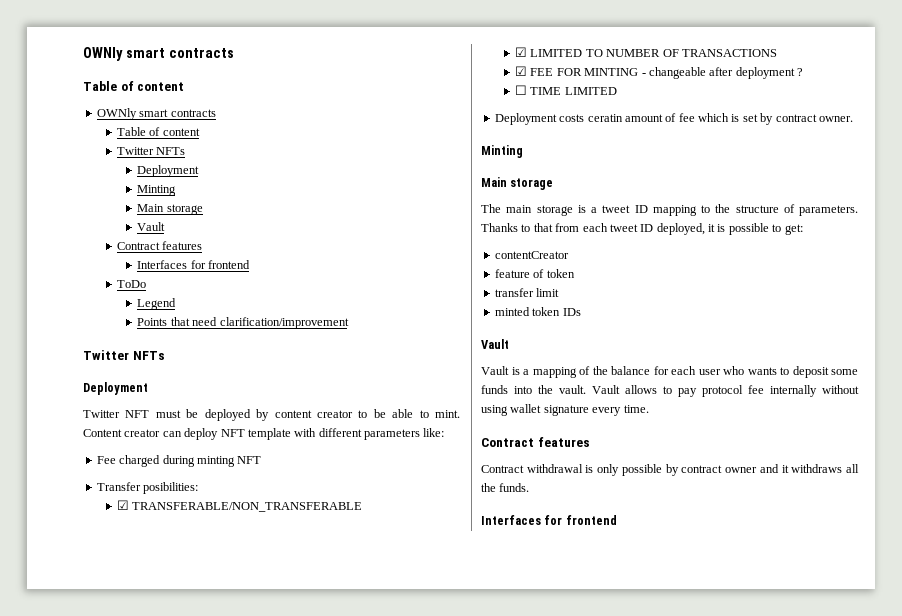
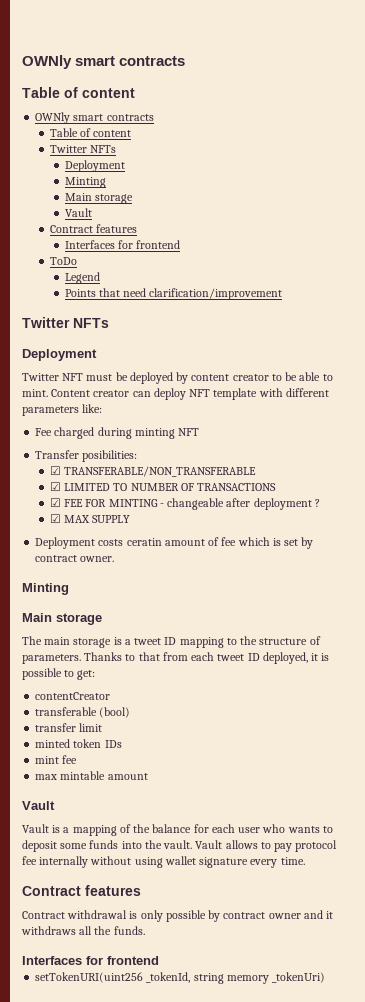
[515,85,617,95] ☐ TIME LIMITED -> [49,514,131,523] ☑ MAX SUPPLY
[494,269,575,278] feature of token -> [35,707,131,718] transferable (bool)
(581, 312) none -> [35,755,78,764] [35,771,148,780] // mint fee // max mintable amount
(617, 520) none -> [35,972,326,984] // setTokenURI(uint256 _tokenId, string memory _tokenUri)

